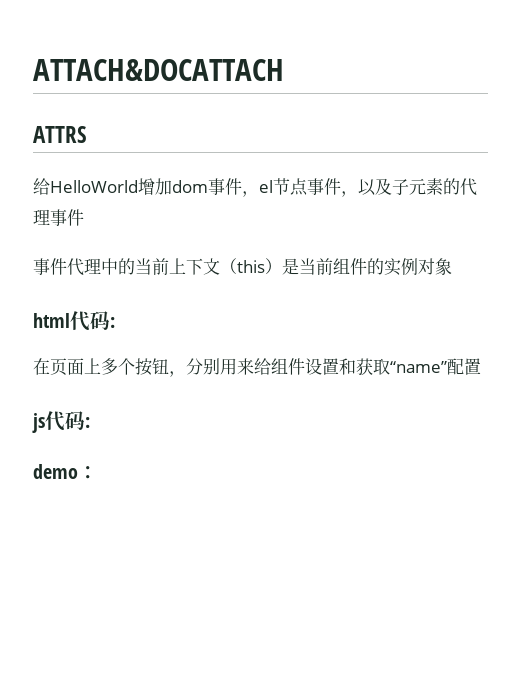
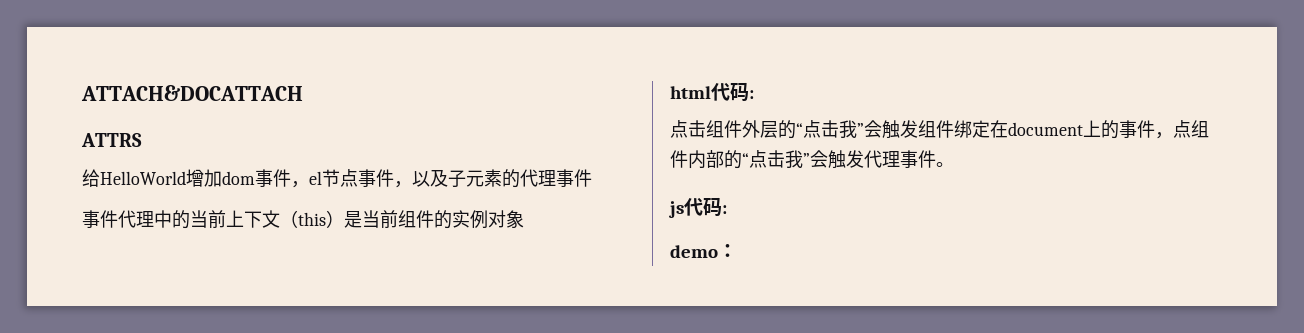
[33,358,481,377] 在页面上多个按钮，分别用来给组件设置和获取“name”配置 -> [670,120,1209,139] [670,150,954,169] 点击组件外层的“点击我”会触发组件绑定在document上的事件，点组件内部的“点击我”会触发代理事件。

